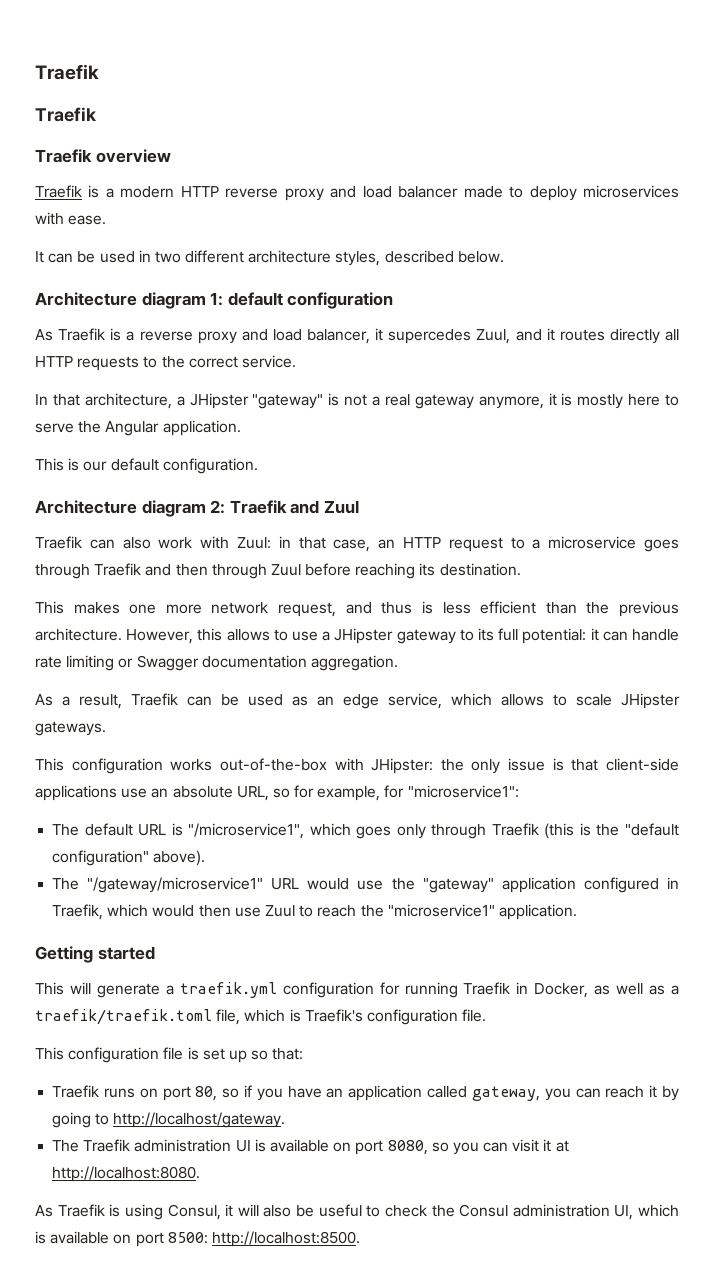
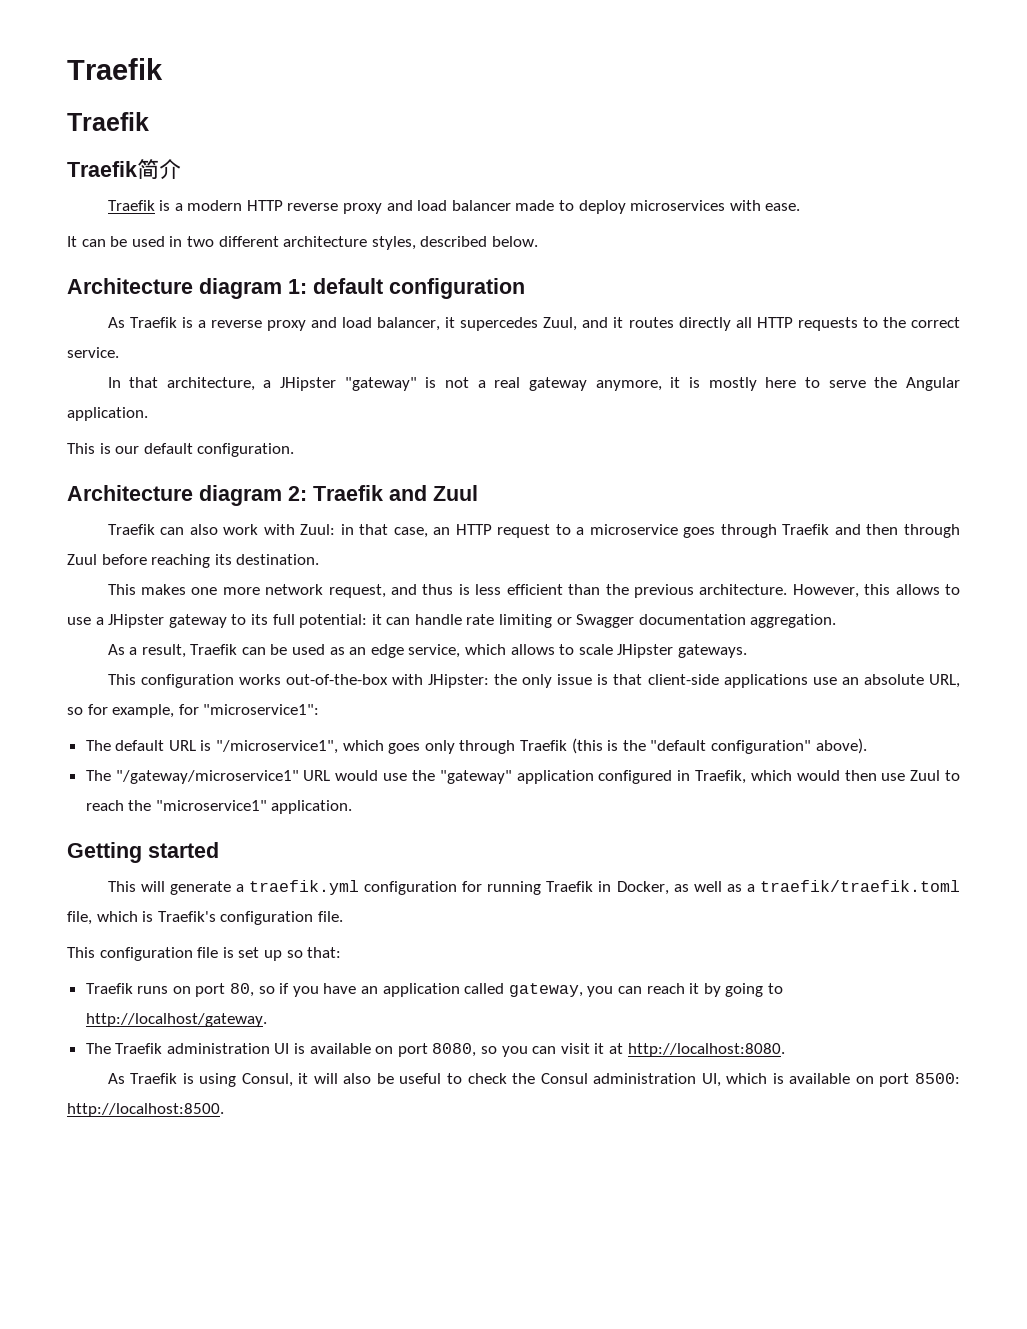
[95,149,171,163] overview -> [137,159,181,180] 简介

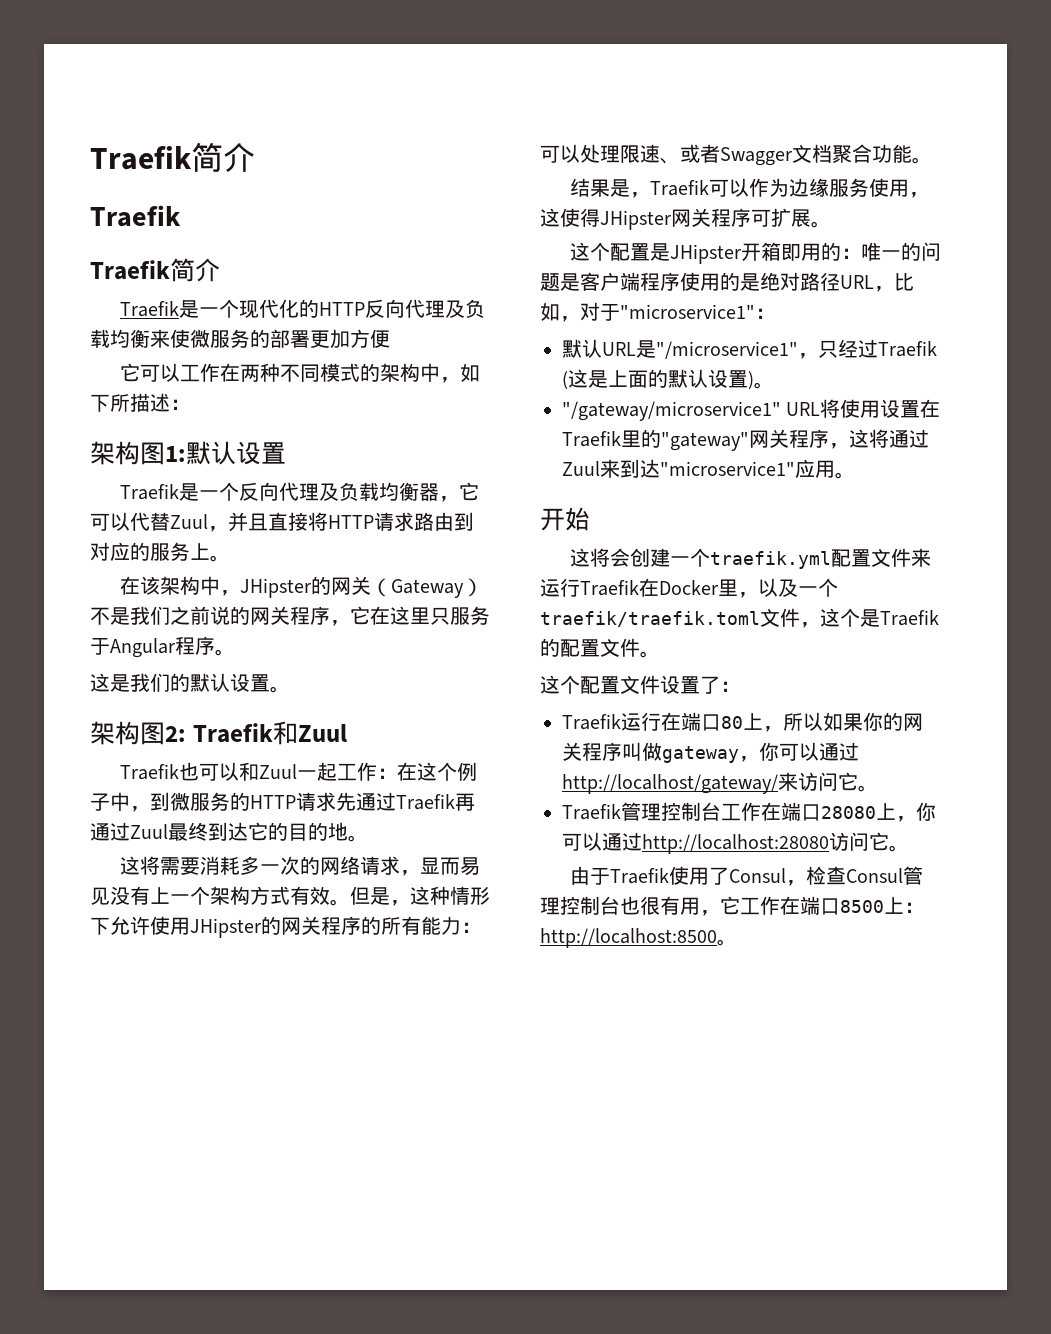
[67,58,163,80] Traefik -> [90,142,255,172] Traefik简介
[159,200,801,214] [67,236,538,250] [67,278,525,299] [107,317,960,331] [67,347,119,358] [107,377,961,391] [67,407,148,421] [67,443,295,457] [67,485,282,506] is a modern HTTP reverse proxy and load balancer made to deploy microservices with ease. // It can be used in two different architecture styles, described below. // Architecture diagram 1: default configuration // As Traefik is a reverse proxy and load balancer, it supercedes Zuul, and it routes directly all HTTP requests to the correct service. // In that architecture, a JHipster "gateway" is not a real gateway anymore, it is mostly here to serve the Angular application. // This is our default configuration. // Architecture diagram -> [178,299,485,319] [90,329,390,349] [119,363,480,383] [90,393,190,412] [90,441,286,465] [119,482,479,502] [90,512,474,532] [90,542,230,562] [119,576,483,598] [90,606,490,626] [90,636,235,658] [90,673,290,693] [90,721,165,745] 是一个现代化的HTTP反向代理及负载均衡来使微服务的部署更加方便 // 它可以工作在两种不同模式的架构中，如下所描述： // 架构图1:默认设置 // Traefik是一个反向代理及负载均衡器，它可以代替Zuul，并且直接将HTTP请求路由到对应的服务上。 // 在该架构中，JHipster的网关（Gateway）不是我们之前说的网关程序，它在这里只服务于Angular程序。 // 这是我们的默认设置。 // 架构图
[389,485,427,501] and -> [272,721,298,745] 和
[160,524,960,538] [67,554,320,568] [107,584,960,598] [67,614,837,628] [107,644,747,658] [107,674,960,688] [67,704,320,718] [85,738,867,754] [85,770,960,784] [85,800,353,814] [67,842,219,863] [107,880,961,895] [67,911,343,925] [67,947,342,961] [85,983,783,997] [85,1013,267,1027] [85,1043,785,1057] [107,1073,960,1087] [67,1103,224,1117] can also work with Zuul: in that case, an HTTP request to a microservice goes through Traefik and then through Zuul before reaching its destination. // This makes one more network request, and thus is less efficient than the previous architecture. However, this allows to use a JHipster gateway to its full potential: it can handle rate limiting or Swagger documentation aggregation. // As a result, Traefik can be used as an edge service, which allows to scale JHipster gateways. // This configuration works out-of-the-box with JHipster: the only issue is that client-side applications use an absolute URL, so for example, for "microservice1": // The default URL is "/microservice1", which goes only through Traefik (this is the "default configuration" above). // The "/gateway/microservice1" URL would use the "gateway" application configured in Traefik, which would then use Zuul to reach the "microservice1" application. // Getting started // This will generate a traefik.yml configuration for running Traefik in Docker, as well as a traefik/traefik.toml file, which is Traefik's configuration file. // This configuration file is set up so that: // Traefik runs on port 80, so if you have an application called gateway, you can reach it by going to http://localhost/gateway. // The Traefik administration UI is available on port 8080, so you can visit it at http://localhost:8080. // As Traefik is using Consul, it will also be useful to check the Consul administration UI, which is available on port 8500: http://localhost:8500. -> [178,762,477,781] [90,792,475,812] [90,822,368,842] [119,856,480,876] [90,886,490,906] [90,916,481,938] [540,144,932,166] [569,178,929,198] [540,208,831,230] [569,242,941,264] [540,272,914,292] [540,302,775,322] [562,339,937,359] [562,369,774,390] [562,399,941,421] [562,429,929,451] [562,459,855,479] [540,507,590,531] [569,548,931,569] [540,578,838,598] [540,608,939,628] [540,638,660,658] [540,675,740,694] [562,712,923,732] [562,742,859,763] [562,772,878,794] [562,802,936,822] [562,832,909,854] [569,866,923,886] [540,896,924,916] [540,928,737,948] 也可以和Zuul一起工作：在这个例子中，到微服务的HTTP请求先通过Traefik再通过Zuul最终到达它的目的地。 // 这将需要消耗多一次的网络请求，显而易见没有上一个架构方式有效。但是，这种情形下允许使用JHipster的网关程序的所有能力：可以处理限速、或者Swagger文档聚合功能。 // 结果是，Traefik可以作为边缘服务使用，这使得JHipster网关程序可扩展。 // 这个配置是JHipster开箱即用的：唯一的问题是客户端程序使用的是绝对路径URL，比如，对于"microservice1"： // 默认URL是"/microservice1"，只经过Traefik (这是上面的默认设置)。 // "/gateway/microservice1" URL将使用设置在Traefik里的"gateway"网关程序，这将通过Zuul来到达"microservice1"应用。 // 开始 // 这将会创建一个traefik.yml配置文件来运行Traefik在Docker里，以及一个traefik/traefik.toml文件，这个是Traefik的配置文件。 // 这个配置文件设置了： // Traefik运行在端口80上，所以如果你的网关程序叫做gateway，你可以通过http://localhost/gateway/来访问它。 // Traefik管理控制台工作在端口28080上，你可以通过http://localhost:28080访问它。 // 由于Traefik使用了Consul，检查Consul管理控制台也很有用，它工作在端口8500上：http://localhost:8500。

